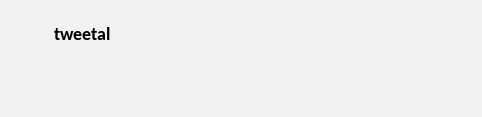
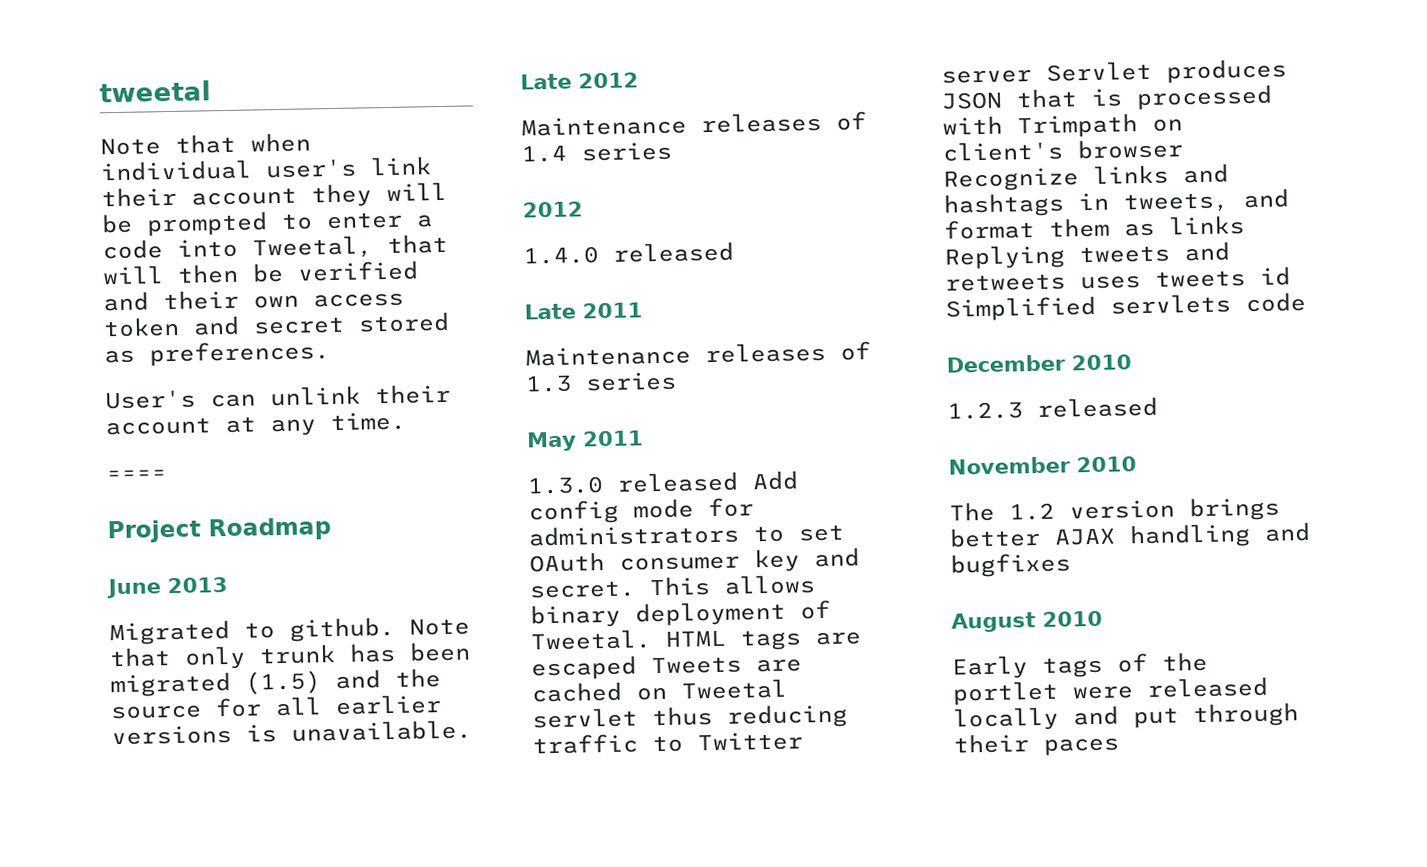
(110, 33) none -> [100,132,311,156] [100,156,432,182] [101,181,447,208] [101,211,433,237] [102,233,448,260] [102,260,419,285] [103,289,404,312] [103,311,450,338] [104,340,330,367] [105,383,451,410] [105,411,406,437] [106,469,167,481] [107,517,331,544] [106,577,228,599] [109,616,470,646] [109,641,471,670] [110,668,441,698] [110,694,442,720] [111,719,472,746] [520,72,639,90] [521,111,867,137] [521,141,672,163] [522,201,583,218] [523,241,734,265] [524,302,643,320] [525,341,871,367] [525,371,677,393] [526,430,644,452] [527,470,799,495] [528,497,754,525] [528,523,845,547] [529,547,860,573] [529,574,815,599] [530,599,831,629] [530,629,861,651] [531,655,802,681] [531,678,787,703] [532,703,848,729] [532,731,803,755] [941,58,1287,84] [941,84,1273,111] [942,113,1183,139] [942,138,1183,162] [943,163,1229,192] [943,188,1289,218] [944,215,1245,240] [944,241,1230,270] [945,266,1291,292] [945,292,1306,322] [946,354,1132,373] [947,396,1158,420] [948,456,1137,475] [949,496,1280,522] [949,521,1311,549] [950,552,1071,578] [951,610,1103,633] [952,651,1208,680] [952,676,1268,706] [953,702,1299,732] [953,733,1120,756] // Note that when individual user's link their account they will be prompted to enter a code into Tweetal, that will then be verified and their own access token and secret stored as preferences. // User's can unlink their account at any time. // ==== // Project Roadmap // June 2013 // Migrated to github. Note that only trunk has been migrated (1.5) and the source for all earlier versions is unavailable. // Late 2012 // Maintenance releases of 1.4 series // 2012 // 1.4.0 released // Late 2011 // Maintenance releases of 1.3 series // May 2011 // 1.3.0 released Add config mode for administrators to set OAuth consumer key and secret. This allows binary deployment of Tweetal. HTML tags are escaped Tweets are cached on Tweetal servlet thus reducing traffic to Twitter server Servlet produces JSON that is processed with Trimpath on client's browser Recognize links and hashtags in tweets, and format them as links Replying tweets and retweets uses tweets id Simplified servlets code // December 2010 // 1.2.3 released // November 2010 // The 1.2 version brings better AJAX handling and bugfixes // August 2010 // Early tags of the portlet were released locally and put through their paces

